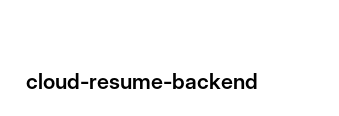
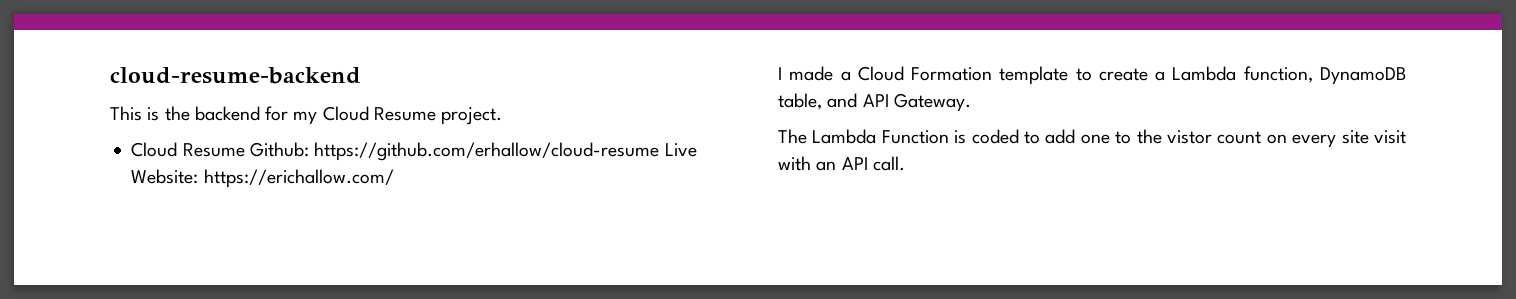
(258, 81) none -> [110,106,503,125] [131,142,697,161] [131,169,394,188] [778,66,1406,85] [778,93,971,112] [778,129,1406,148] [778,156,905,171] // This is the backend for my Cloud Resume project. // Cloud Resume Github: https://github.com/erhallow/cloud-resume Live Website: https://erichallow.com/ // I made a Cloud Formation template to create a Lambda function, DynamoDB table, and API Gateway. // The Lambda Function is coded to add one to the vistor count on every site visit with an API call.

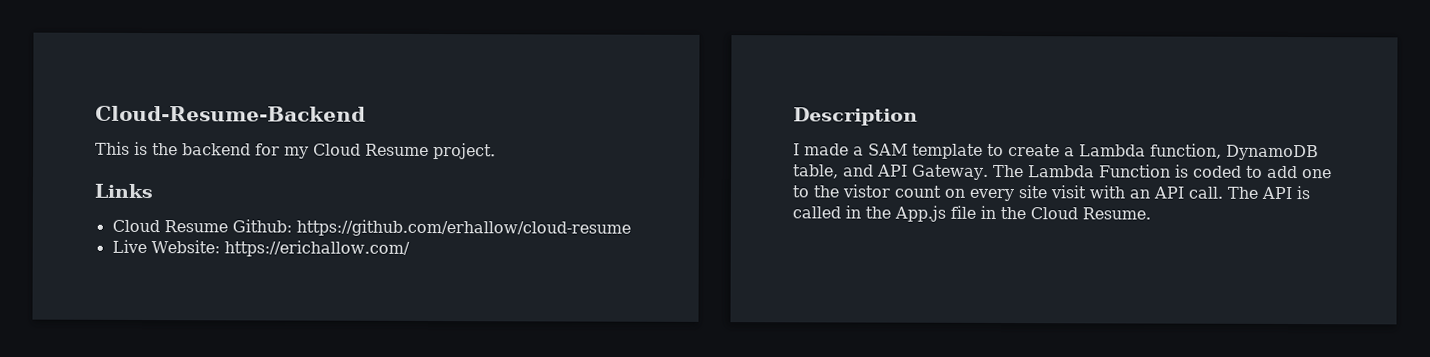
[110,67,361,84] cloud-resume-backend -> [95,105,366,122] Cloud-Resume-Backend
(503, 116) none -> [94,183,153,199] // Links
(660, 151) none -> (631, 228) //
(394, 178) none -> [793,107,918,126] // Description
[857,66,993,81] Cloud Formation -> [868,143,908,156] SAM
(971, 102) // -> (989, 172) none
(905, 163) none -> [1227,186,1310,200] [792,205,1151,222] The API is called in the App.js file in the Cloud Resume.

